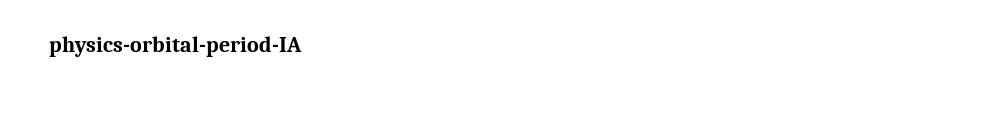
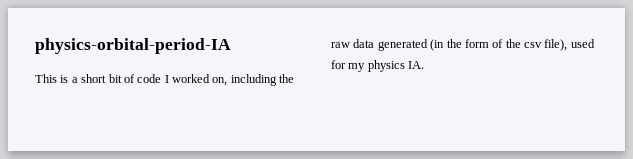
(302, 46) none -> [35,74,295,86] [331,39,595,51] [331,60,425,72] // This is a short bit of code I worked on, including the raw data generated (in the form of the csv file), used for my physics IA.

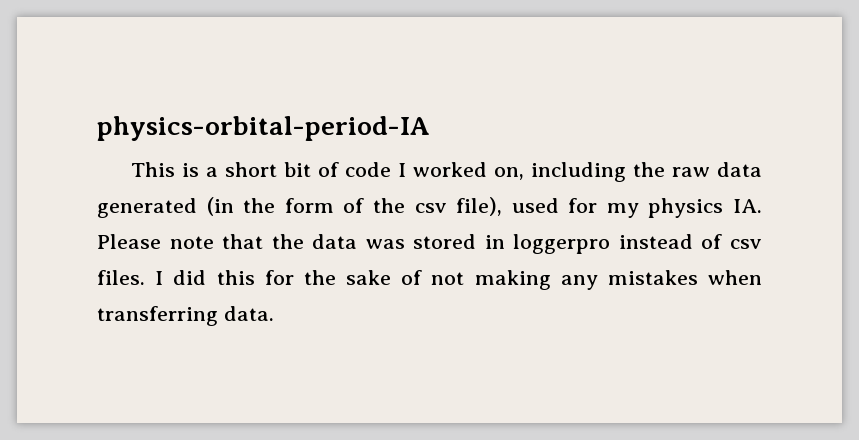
(425, 65) none -> [97,234,762,254] [97,270,763,290] [97,306,274,326] Please note that the data was stored in loggerpro instead of csv files. I did this for the sake of not making any mistakes when transferring data.

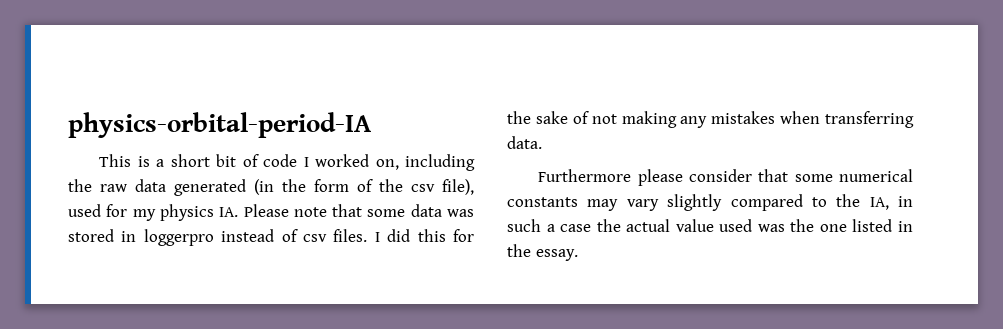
[271,234,304,249] the -> [367,209,406,217] some
(274, 313) none -> [538,169,913,186] [507,194,913,211] [507,219,913,232] [507,244,578,261] // Furthermore please consider that some numerical constants may vary slightly compared to the IA, in such a case the actual value used was the one listed in the essay.

